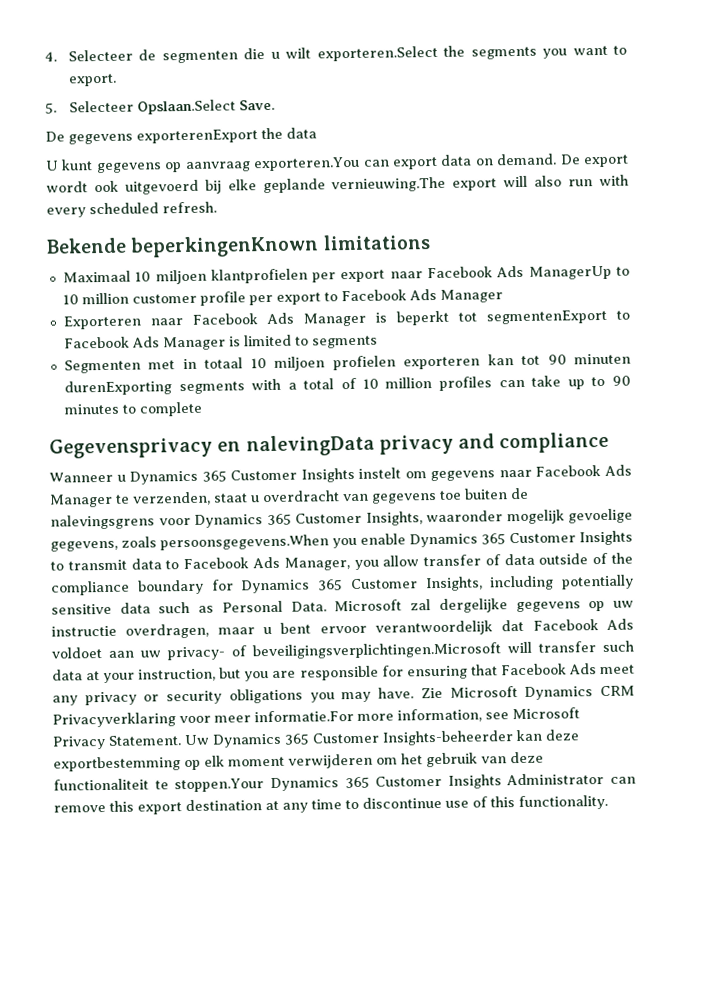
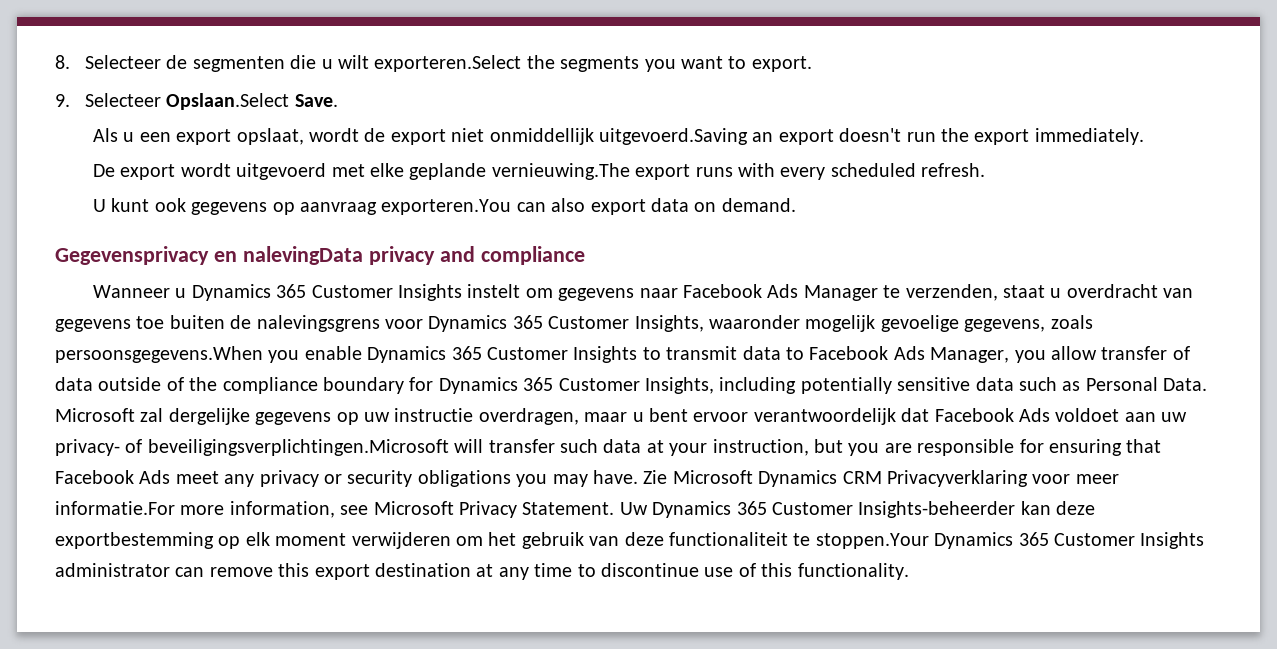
[44,51,57,62] 4. -> [55,55,70,69] 8.
[45,102,57,114] 5. -> [55,94,70,107] 9.
[45,127,317,145] De gegevens exporterenExport the data -> [92,128,1144,145] [92,163,986,180] Als u een export opslaat, wordt de export niet onmiddellijk uitgevoerd.Saving an export doesn't run the export immediately. // De export wordt uitgevoerd met elke geplande vernieuwing.The export runs with every scheduled refresh.
(94, 165) none -> [154,198,186,212] ook
(390, 163) none -> [551,198,586,212] also
[559,154,629,168] [46,174,629,195] [46,201,217,218] [46,234,431,258] [62,265,630,285] [62,288,503,306] [62,309,630,330] [63,334,378,351] [63,353,631,374] [63,375,631,396] [63,401,203,417] De export wordt ook uitgevoerd bij elke geplande vernieuwing.The export will also run with every scheduled refresh. // Bekende beperkingenKnown limitations // Maximaal 10 miljoen klantprofielen per export naar Facebook Ads ManagerUp to 10 million customer profile per export to Facebook Ads Manager // Exporteren naar Facebook Ads Manager is beperkt tot segmentenExport to Facebook Ads Manager is limited to segments // Segmenten met in totaal 10 miljoen profielen exporteren kan tot 90 minuten durenExporting segments with a total of 10 million profiles can take up to 90 minutes to complete -> (796, 205) none
[506,772,605,786] Administrator -> [55,563,170,577] administrator

